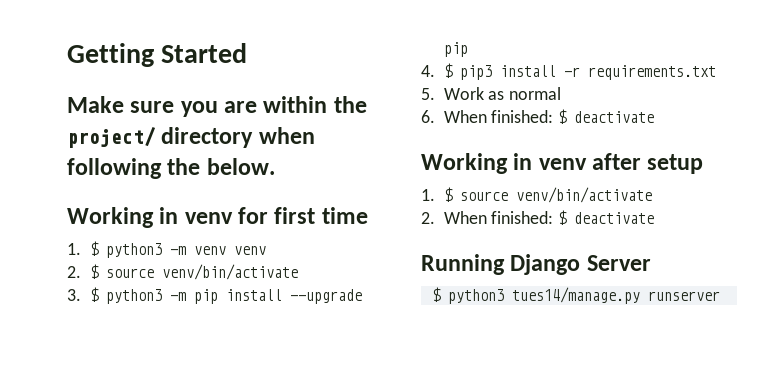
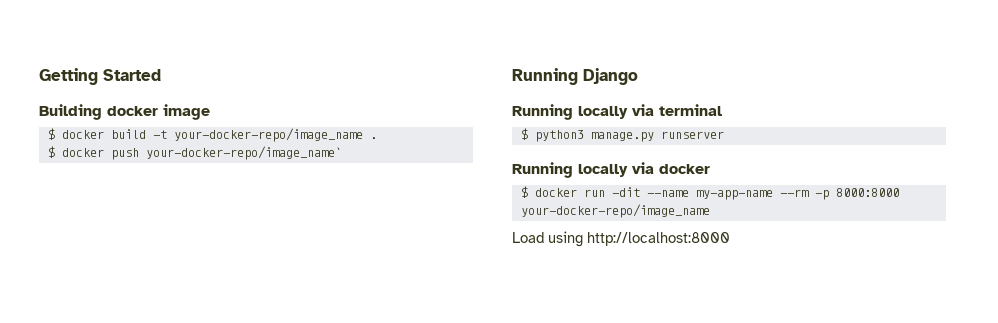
[67,96,367,117] [67,127,315,148] [67,158,275,179] [67,207,368,228] [67,241,266,258] [67,264,298,280] [67,287,362,304] [443,42,468,57] [421,63,716,80] [421,87,562,100] [421,109,655,124] [421,153,704,174] [421,187,652,203] [421,210,655,225] [421,254,651,275] [431,287,640,304] Make sure you are within the project/ directory when following the below. // Working in venv for first time // 1. $ python3 -m venv venv // 2. $ source venv/bin/activate // 3. $ python3 -m pip install --upgrade pip // 4. $ pip3 install -r requirements.txt // 5. Work as normal // 6. When finished: $ deactivate // Working in venv after setup // 1. $ source venv/bin/activate // 2. When finished: $ deactivate // Running Django Server // $ python3 tues14/manage.py -> [39,104,210,120] [47,128,377,142] [47,146,342,160] [512,68,638,85] [512,104,722,120] [520,128,654,142] Building docker image // $ docker build -t your-docker-repo/image_name . // $ docker push your-docker-repo/image_name` // Running Django // Running locally via terminal // $ python3 manage.py
(720, 296) none -> [512,162,710,178] [520,186,899,200] [520,204,710,218] [512,231,730,247] // Running locally via docker // $ docker run -dit --name my-app-name --rm -p 8000:8000 your-docker-repo/image_name // Load using http://localhost:8000

